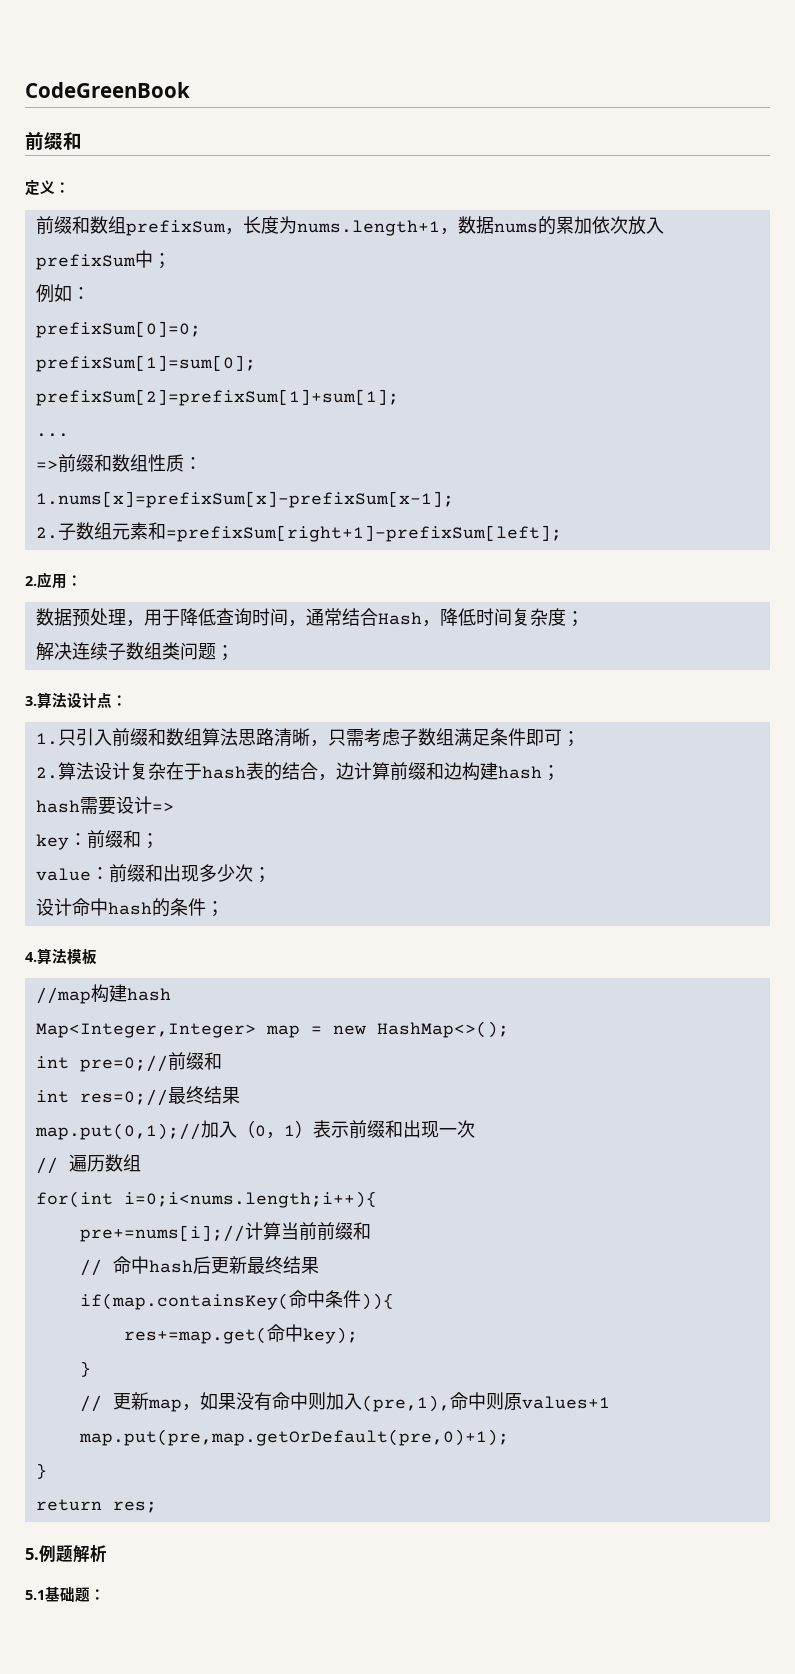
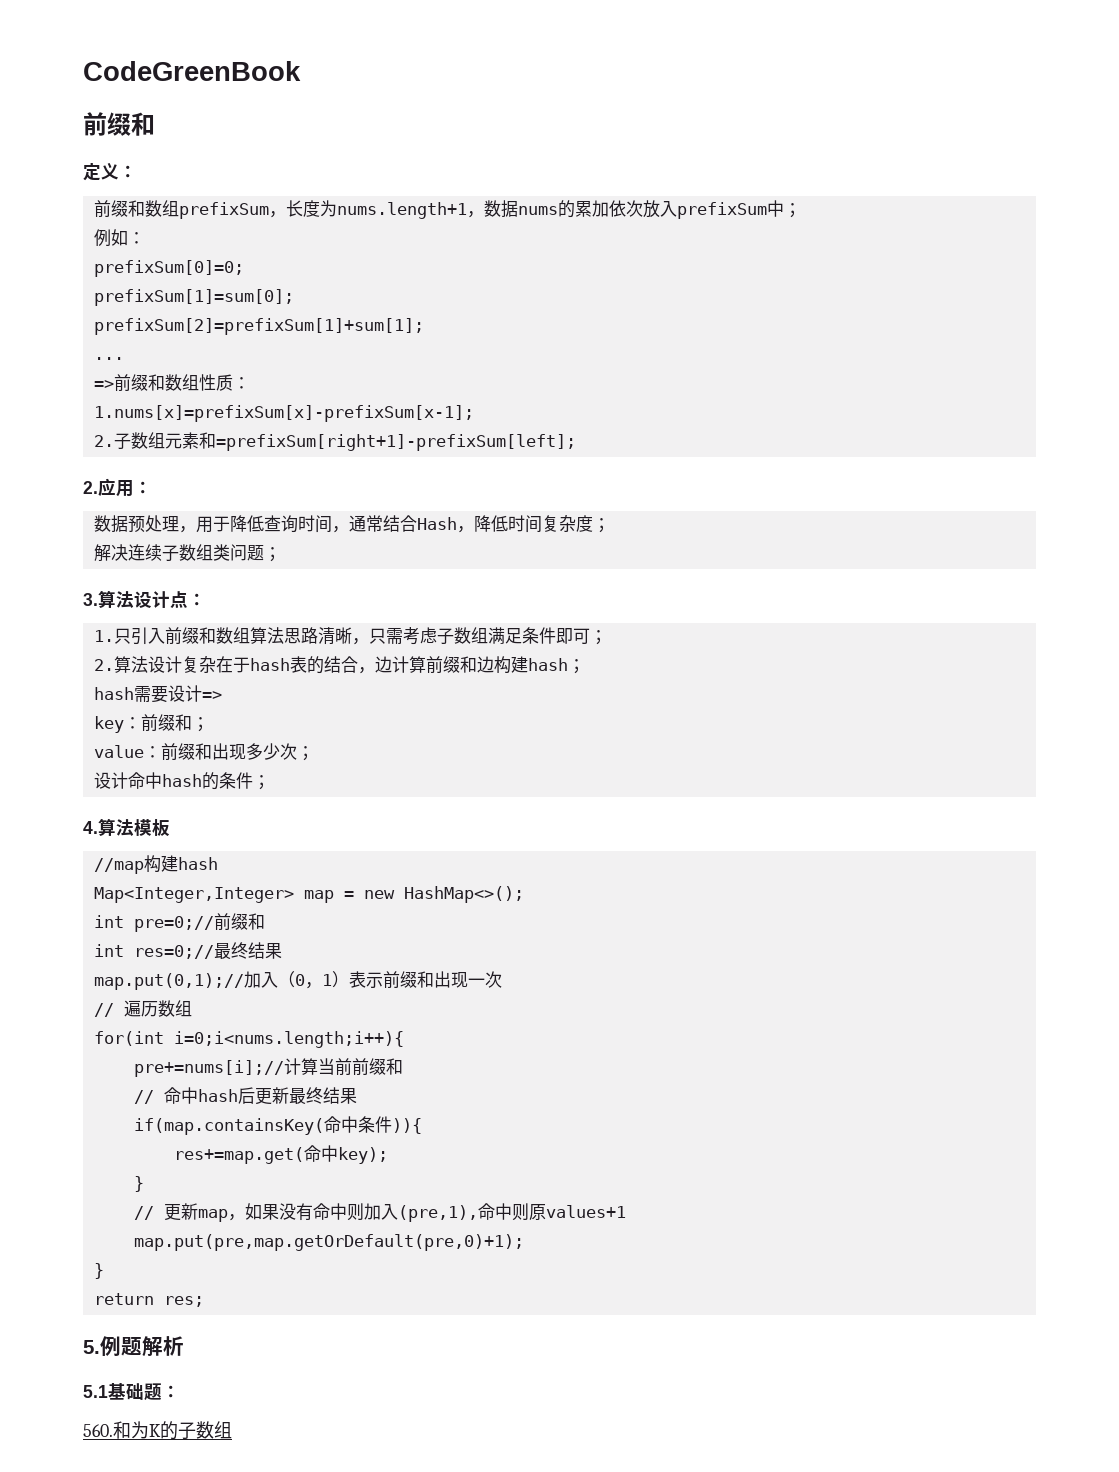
(105, 1594) none -> [83,1421,232,1440] // 560.和为K的子数组

